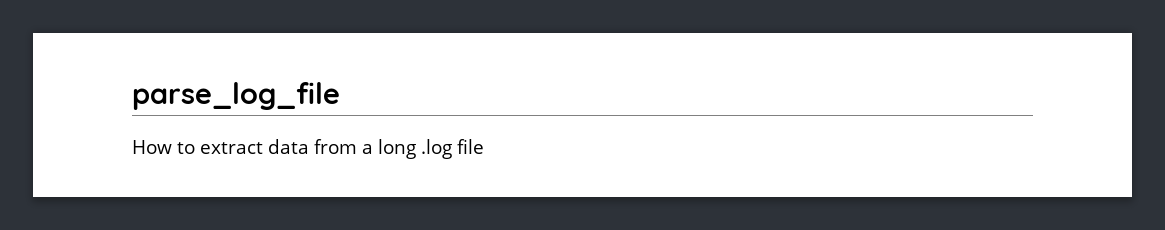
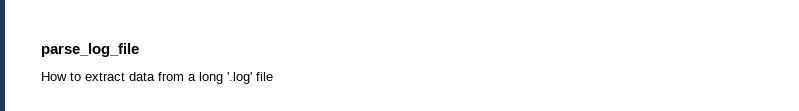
[421,139,452,159] .log -> [227,72,252,84] '.log'

